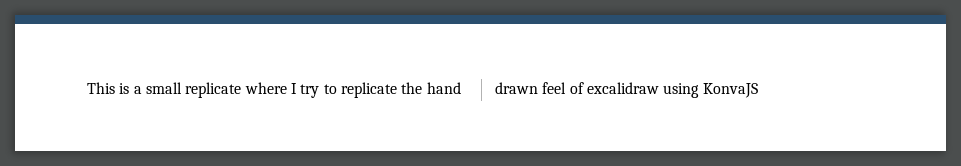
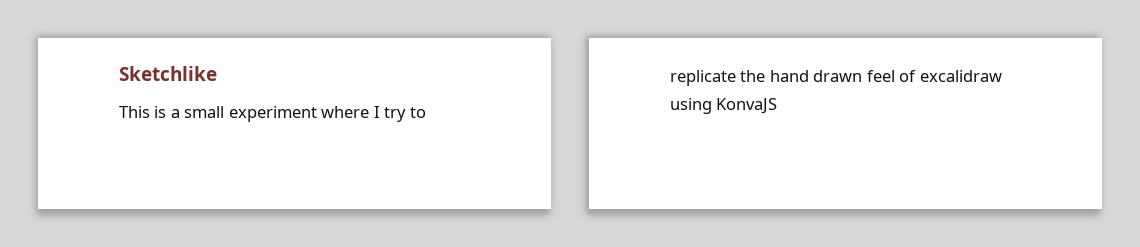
(87, 88) none -> [119,66,217,81] Sketchlike //
[185,82,242,98] replicate -> [228,106,317,122] experiment

